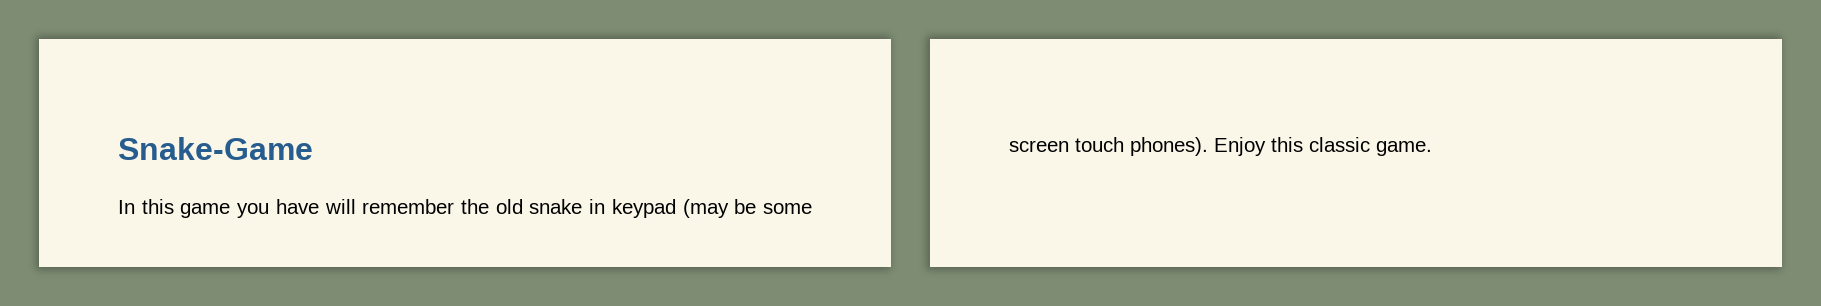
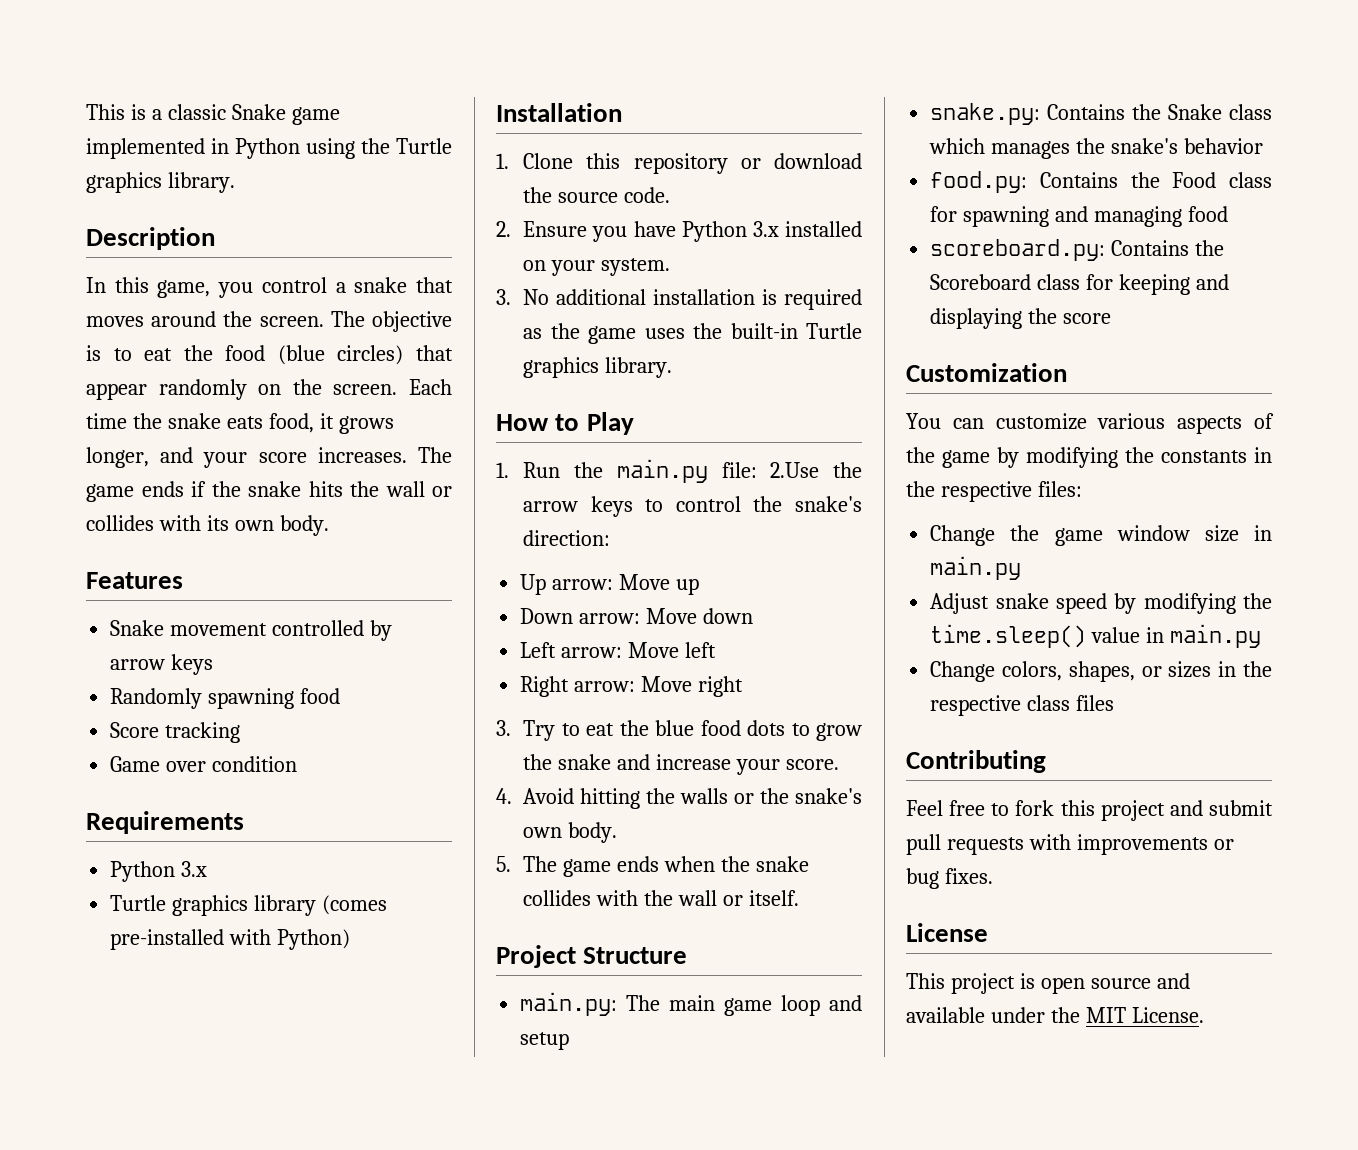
[118,137,313,160] [118,199,812,218] [1009,137,1432,156] Snake-Game // In this game you have will remember the old snake in keypad (may be some screen touch phones). Enjoy this classic game. -> [86,104,340,125] [86,138,452,159] [86,172,235,193] [86,227,215,250] [86,277,453,298] [86,311,452,332] [86,345,453,365] [86,379,452,400] [86,413,394,434] [86,447,452,468] [86,481,452,502] [86,515,329,536] [86,572,183,589] [110,620,393,641] [110,654,214,675] [110,688,341,709] [110,722,241,743] [110,756,298,772] [86,811,244,834] [110,861,208,882] [110,895,388,916] [110,929,351,950] [496,103,622,122] [496,153,862,174] [523,187,671,203] [496,221,862,242] [523,258,671,276] [496,289,862,310] [523,323,862,344] [523,357,673,378] [496,412,634,435] [496,459,862,483] [523,496,862,517] [523,530,611,546] [520,574,700,595] [520,608,754,624] [520,642,717,658] [520,676,744,697] [496,720,862,741] [523,754,839,775] [496,788,862,809] [523,822,618,843] [496,856,809,877] [523,890,799,906] [496,945,688,968] [520,992,862,1016] [520,1032,570,1050] [930,103,1272,125] [929,138,1263,159] [930,171,1272,193] [930,206,1228,227] [930,239,1225,261] [930,274,1229,295] [930,308,1112,329] [906,363,1067,382] [906,413,1274,434] [906,447,1272,468] [906,481,1082,502] [930,525,1272,546] [930,556,1022,580] [930,593,1272,614] [930,624,1262,648] [930,661,1272,682] [930,695,1115,716] [906,750,1046,773] [906,800,1273,821] [906,834,1234,855] [906,868,993,889] [906,923,988,942] [906,973,1190,994] [906,1007,1204,1023] This is a classic Snake game implemented in Python using the Turtle graphics library. // Description // In this game, you control a snake that moves around the screen. The objective is to eat the food (blue circles) that appear randomly on the screen. Each time the snake eats food, it grows longer, and your score increases. The game ends if the snake hits the wall or collides with its own body. // Features // Snake movement controlled by arrow keys // Randomly spawning food // Score tracking // Game over condition // Requirements // Python 3.x // Turtle graphics library (comes pre-installed with Python) // Installation // 1. Clone this repository or download the source code. // 2. Ensure you have Python 3.x installed on your system. // 3. No additional installation is required as the game uses the built-in Turtle graphics library. // How to Play // 1. Run the main.py file: 2.Use the arrow keys to control the snake's direction: // Up arrow: Move up // Down arrow: Move down // Left arrow: Move left // Right arrow: Move right // 3. Try to eat the blue food dots to grow the snake and increase your score. // 4. Avoid hitting the walls or the snake's own body. // 5. The game ends when the snake collides with the wall or itself. // Project Structure // main.py: The main game loop and setup // snake.py: Contains the Snake class which manages the snake's behavior // food.py: Contains the Food class for spawning and managing food // scoreboard.py: Contains the Scoreboard class for keeping and displaying the score // Customization // You can customize various aspects of the game by modifying the constants in the respective files: // Change the game window size in main.py // Adjust snake speed by modifying the time.sleep() value in main.py // Change colors, shapes, or sizes in the respective class files // Contributing // Feel free to fork this project and submit pull requests with improvements or bug fixes. // License // This project is open source and available under the MIT License.

